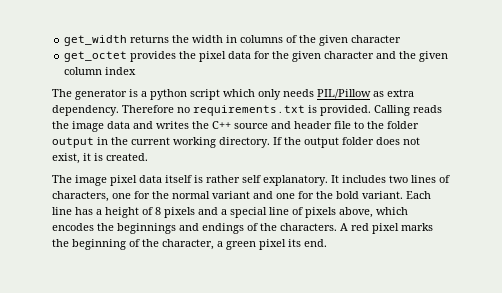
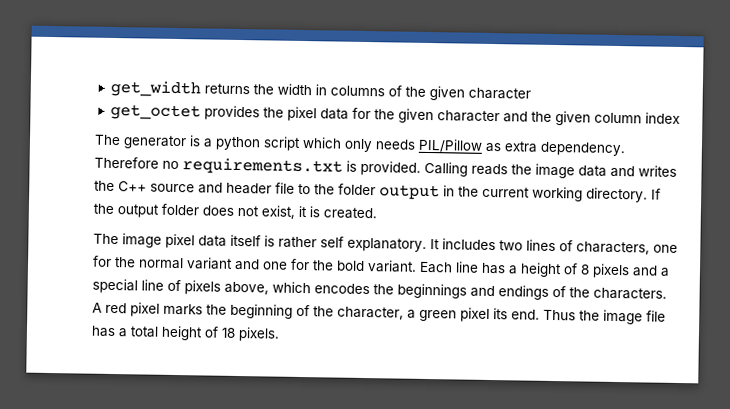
(327, 243) none -> [543,309,666,325] [91,325,280,342] Thus the image file has a total height of 18 pixels.

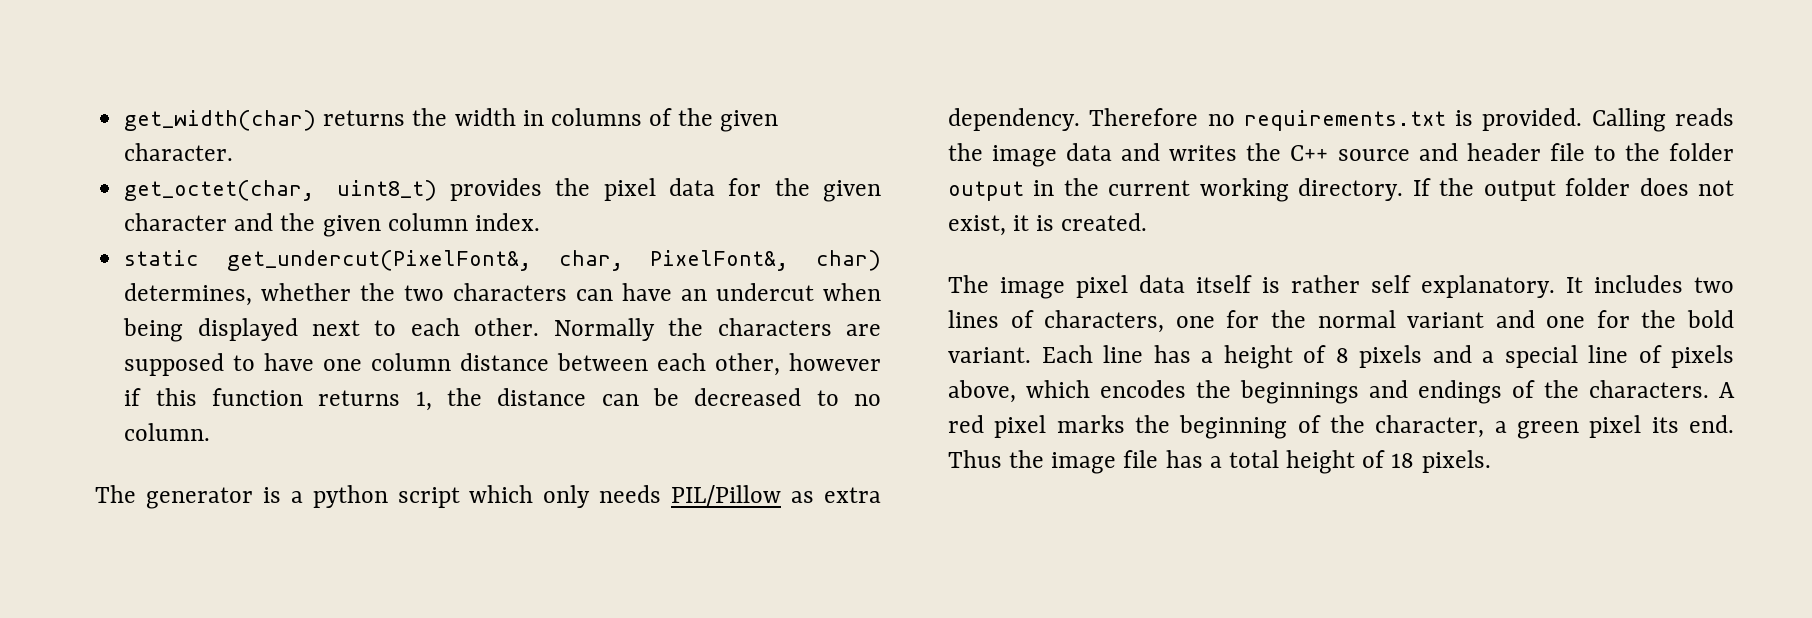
[109,79,201,98] get_width -> [124,110,317,131] get_width(char)
[467,87,531,100] [109,103,201,121] character // get_octet -> [124,143,234,161] [124,180,437,201] character. // get_octet(char, uint8_t)
[644,112,680,124] index -> [474,213,540,231] [124,250,881,271] [124,283,882,306] [123,318,882,342] [124,353,882,376] [124,388,882,411] [124,423,211,441] index. // static get_undercut(PixelFont&, char, PixelFont&, char) determines, whether the two characters can have an undercut when being displayed next to each other. Normally the characters are supposed to have one column distance between each other, however if this function returns 1, the distance can be decreased to no column.

